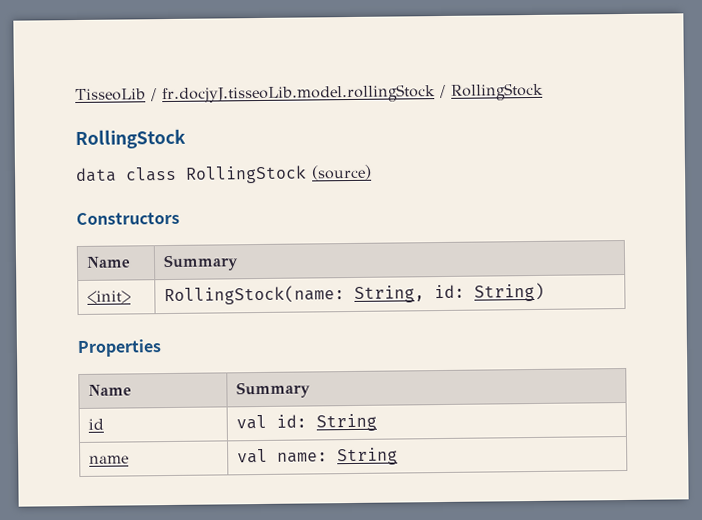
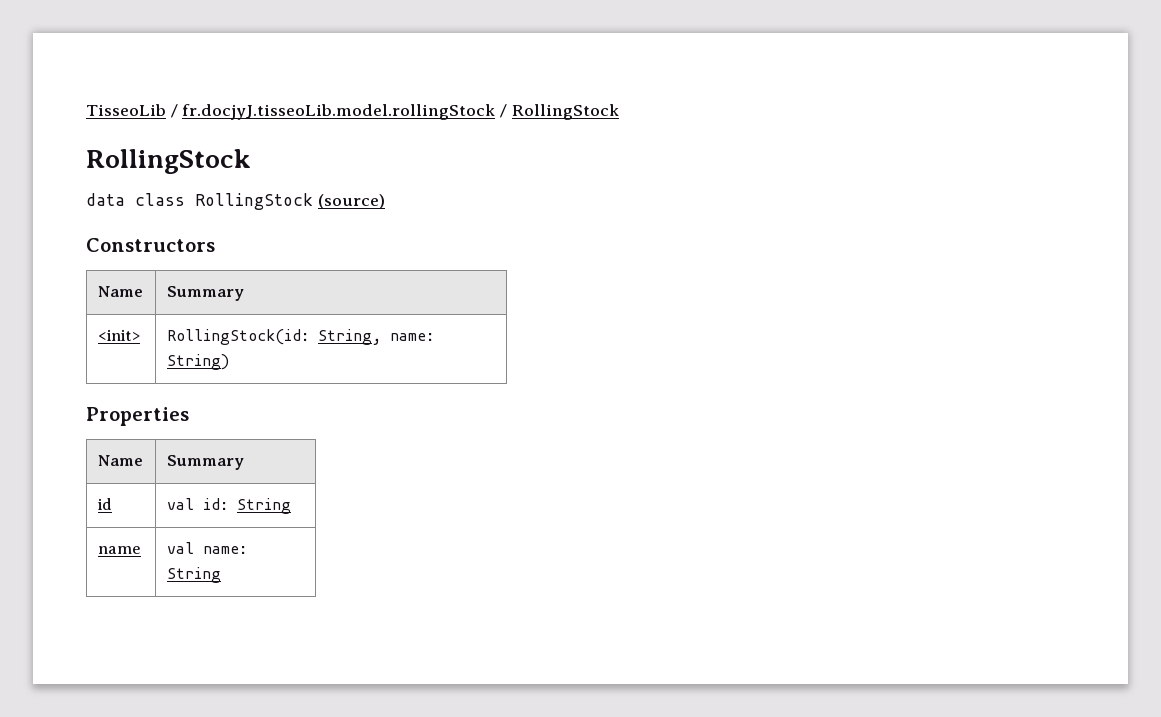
[164,284,466,306] RollingStock(name: String, id: -> [166,329,434,345] RollingStock(id: String, name:

